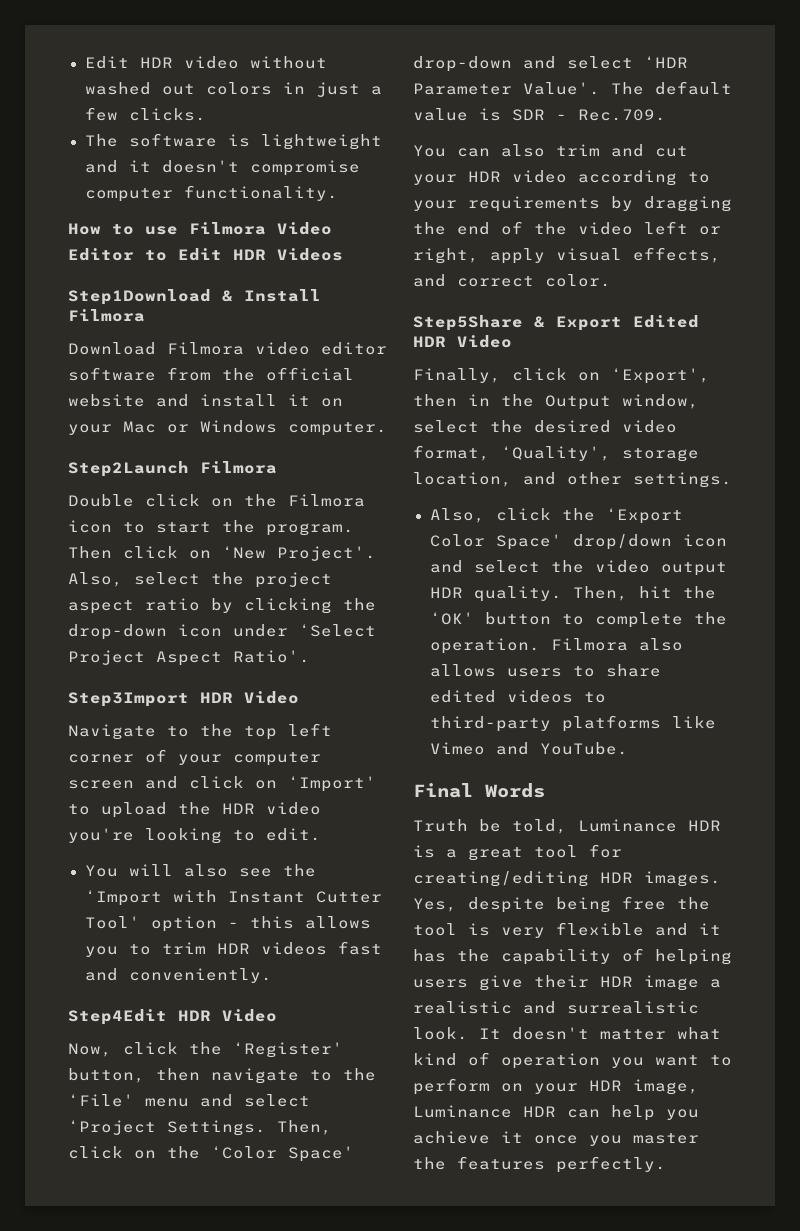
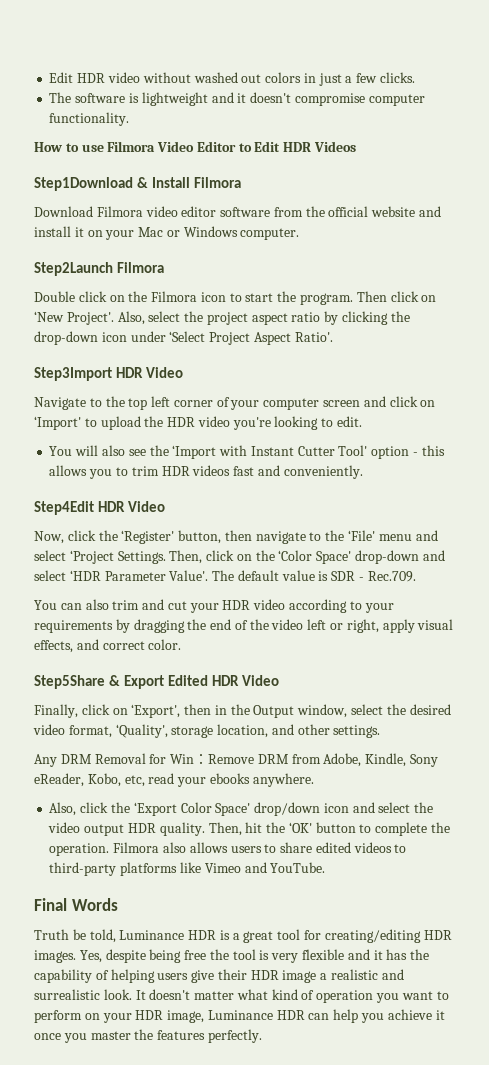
(732, 480) none -> [34,753,439,767] [34,773,314,787] // Any DRM Removal for Win：Remove DRM from Adobe, Kindle, Sony eReader, Kobo, etc, read your ebooks anywhere.

